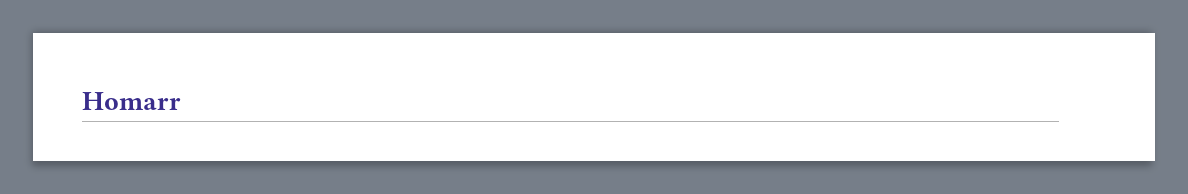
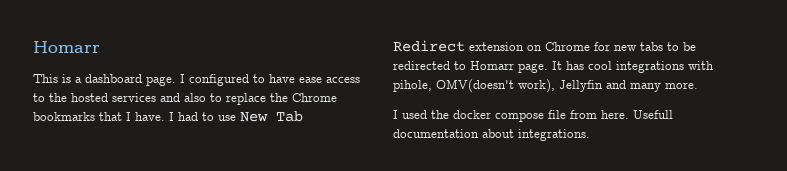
[82,92,181,110] Homarr -> [33,41,100,53] [33,74,360,86] [33,93,337,105] [33,111,303,122] [393,40,696,52] [393,61,714,73] [393,79,698,93] [393,110,673,122] [393,129,590,141] Homarr // This is a dashboard page. I configured to have ease access to the hosted services and also to replace the Chrome bookmarks that I have. I had to use New Tab Redirect extension on Chrome for new tabs to be redirected to Homarr page. It has cool integrations with pihole, OMV(doesn't work), Jellyfin and many more. // I used the docker compose file from here. Usefull documentation about integrations.

